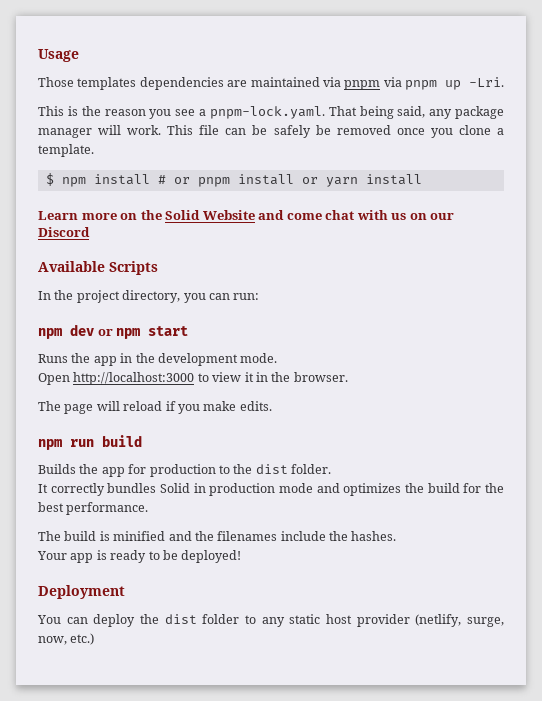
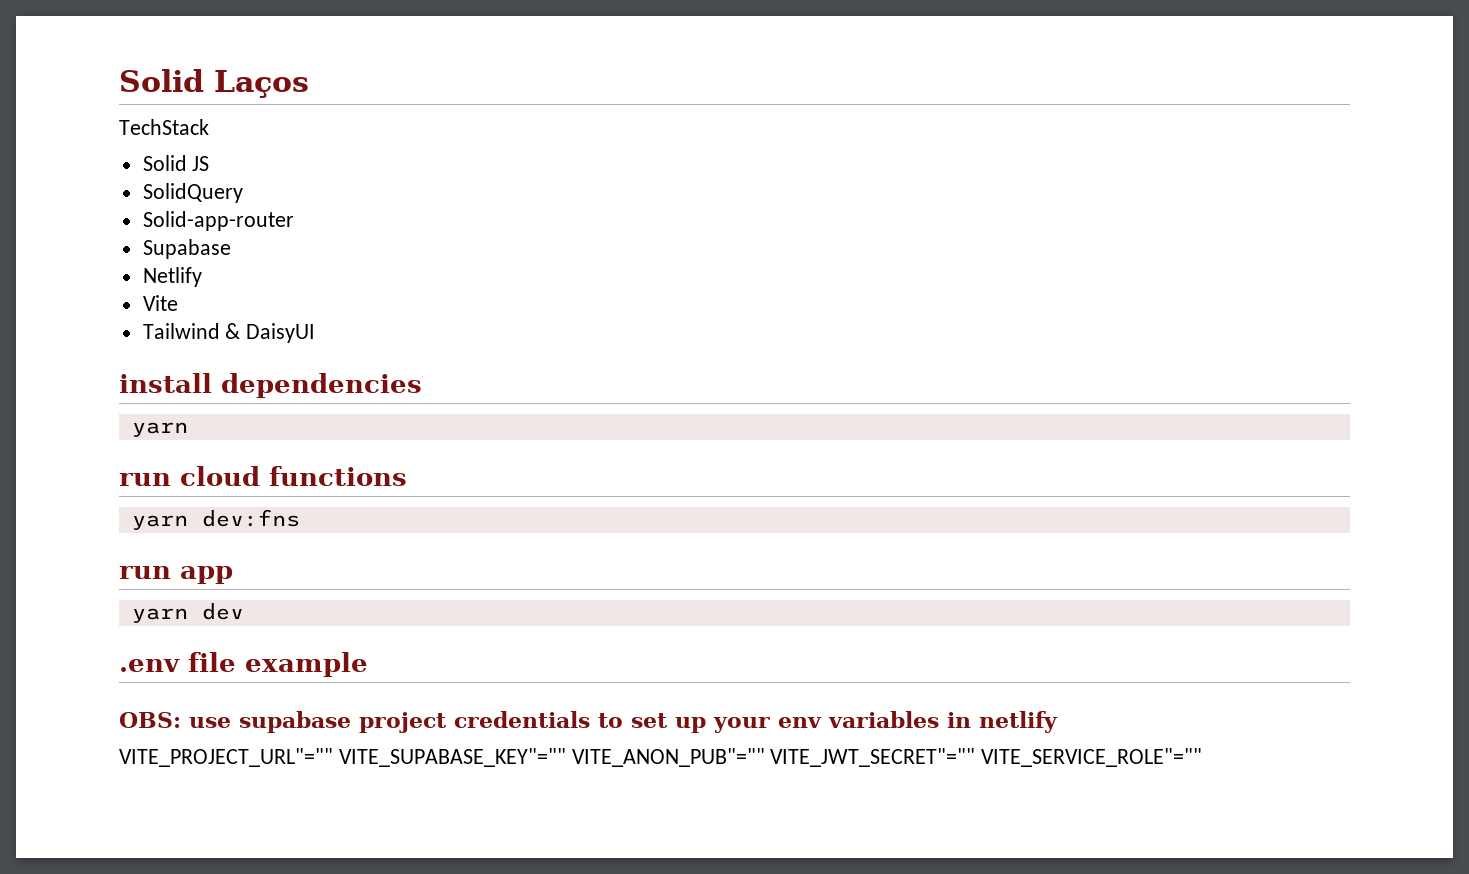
[38,49,79,62] [38,77,504,90] [38,106,504,119] [38,125,505,138] [38,144,94,157] [45,173,422,187] [38,210,455,220] [38,227,90,237] [38,261,158,275] [38,290,260,303] [38,324,189,339] [38,353,278,366] [38,372,348,385] [38,401,272,414] [38,435,142,450] [38,464,331,477] [38,483,505,496] [38,502,149,515] [38,531,397,541] [37,550,242,563] [38,585,125,599] [37,614,505,627] [38,633,95,645] Usage // Those templates dependencies are maintained via pnpm via pnpm up -Lri. // This is the reason you see a pnpm-lock.yaml. That being said, any package manager will work. This file can be safely be removed once you clone a template. // $ npm install # or pnpm install or yarn install // Learn more on the Solid Website and come chat with us on our Discord // Available Scripts // In the project directory, you can run: // npm dev or npm start // Runs the app in the development mode. // Open http://localhost:3000 to view it in the browser. // The page will reload if you make edits. // npm run build // Builds the app for production to the dist folder. // It correctly bundles Solid in production mode and optimizes the build for the best performance. // The build is minified and the filenames include the hashes. // Your app is ready to be deployed! // Deployment // You can deploy the dist folder to any static host provider (netlify, surge, now, etc.) -> [119,69,309,98] [119,119,209,135] [142,155,210,171] [142,183,243,203] [142,211,294,231] [142,239,231,259] [142,267,202,287] [142,295,178,311] [142,323,316,343] [119,373,422,398] [131,422,188,437] [119,466,407,486] [131,509,300,530] [119,566,233,584] [131,603,244,623] [119,652,368,677] [119,711,1058,733] [119,748,1203,767] Solid Laços // TechStack // Solid JS // SolidQuery // Solid-app-router // Supabase // Netlify // Vite // Tailwind & DaisyUI // install dependencies // yarn // run cloud functions // yarn dev:fns // run app // yarn dev // .env file example // OBS: use supabase project credentials to set up your env variables in netlify // VITE_PROJECT_URL"="" VITE_SUPABASE_KEY"="" VITE_ANON_PUB"="" VITE_JWT_SECRET"="" VITE_SERVICE_ROLE"=""

